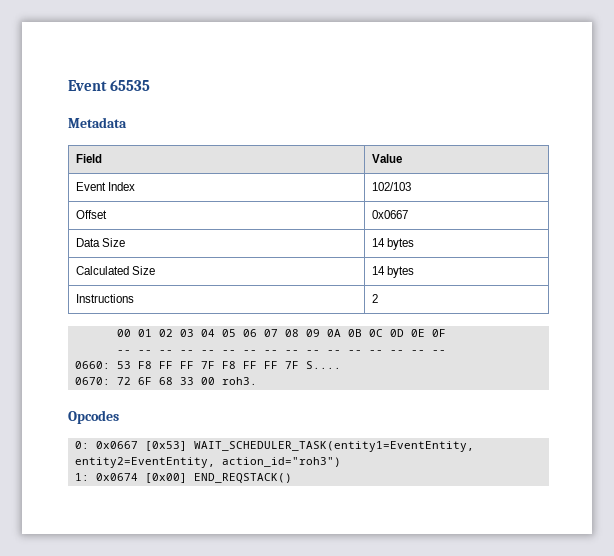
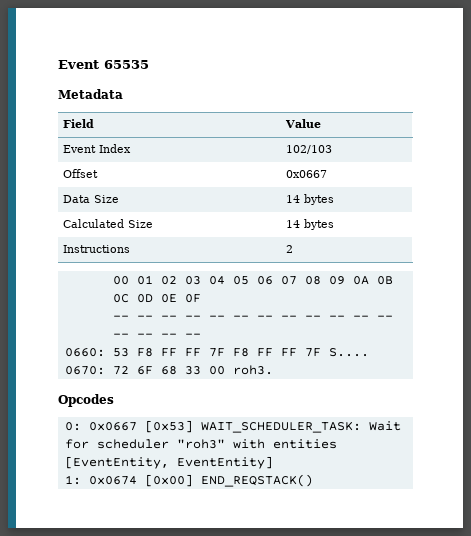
[193,441,474,452] [74,457,341,468] WAIT_SCHEDULER_TASK(entity1=EventEntity, entity2=EventEntity, action_id="roh3") -> [200,421,401,433] [64,439,337,449] [64,456,273,469] WAIT_SCHEDULER_TASK: Wait for scheduler "roh3" with entities [EventEntity, EventEntity]

